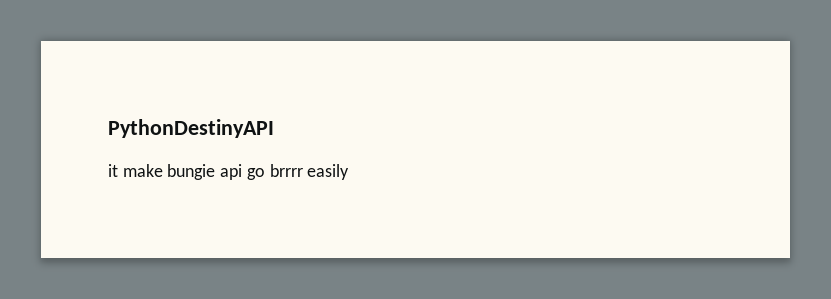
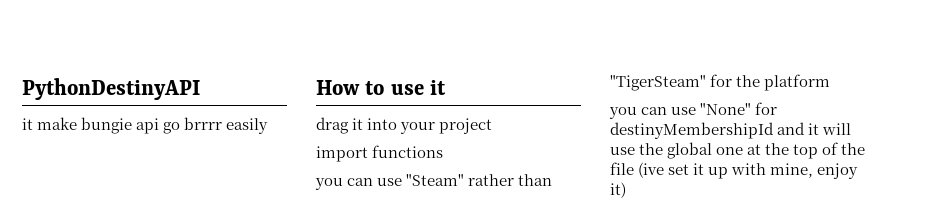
(350, 172) none -> [316,80,447,95] [316,117,493,134] [316,145,444,162] [315,174,553,190] [610,74,831,91] [609,102,778,119] [610,122,852,139] [610,142,866,159] [610,162,859,179] [610,182,626,198] // How to use it // drag it into your project // import functions // you can use "Steam" rather than "TigerSteam" for the platform // you can use "None" for destinyMembershipId and it will use the global one at the top of the file (ive set it up with mine, enjoy it)

